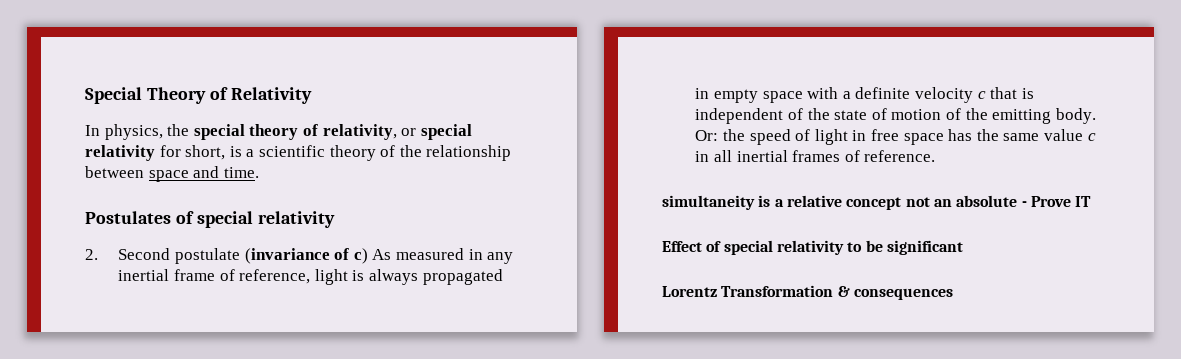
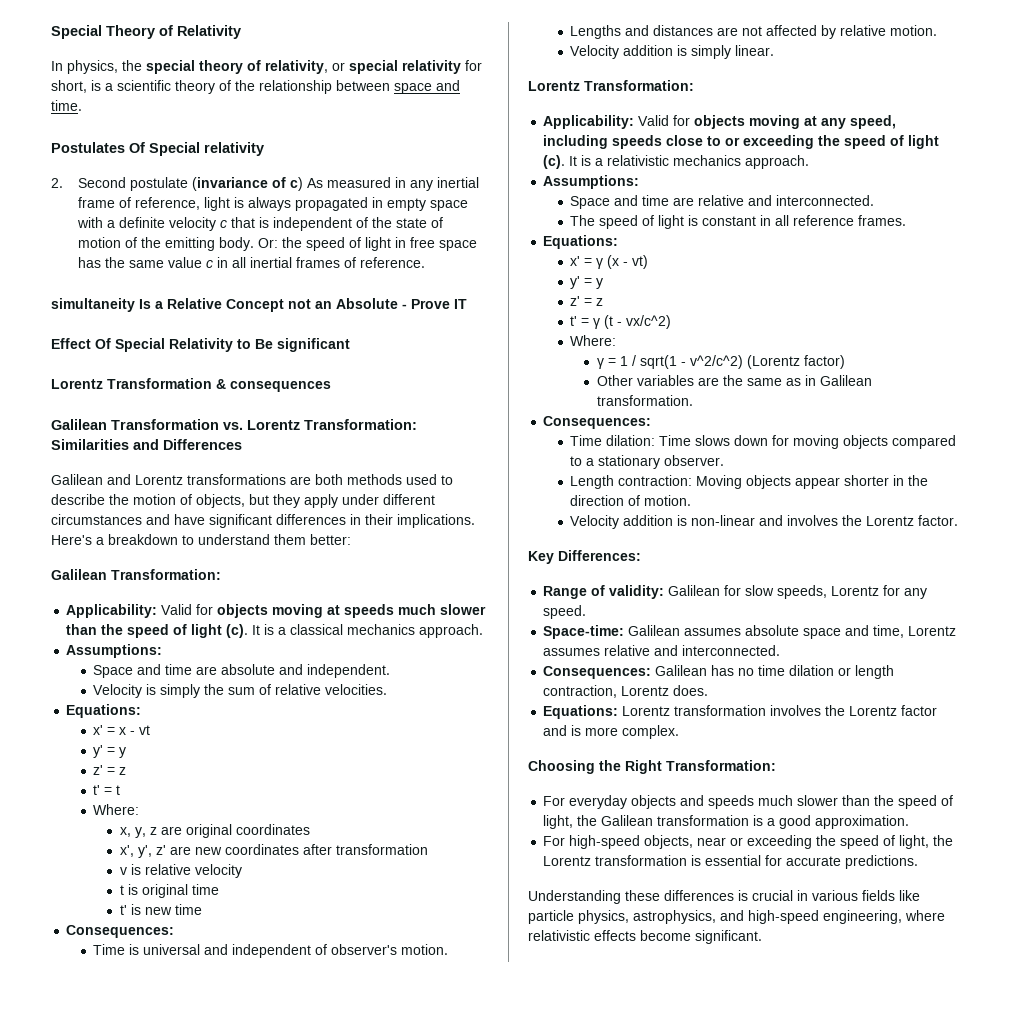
[175,211,253,228] of special -> [129,142,200,156] Of Special
[758,195,902,210] is a relative concept -> [139,298,284,312] Is a Relative Concept
[956,195,1018,207] absolute -> [336,298,398,309] Absolute
[706,240,883,255] of special relativity to be -> [95,338,273,352] Of Special Relativity to Be
(953, 294) none -> [51,419,417,430] [51,439,242,450] [51,474,453,485] [51,494,435,508] [51,514,475,528] [51,534,351,545] [51,569,221,580] [66,604,487,618] [66,624,484,638] [66,644,163,658] [93,664,391,678] [93,684,388,698] [66,704,142,718] [93,725,151,735] [93,745,127,758] [93,765,127,775] [93,785,121,795] [93,804,140,815] [119,824,310,838] [119,844,428,858] [119,864,242,878] [119,884,219,898] [119,904,202,915] [66,925,175,938] [93,944,449,958] [570,25,938,39] [570,45,775,59] [528,80,694,91] [543,115,897,129] [543,135,940,149] [543,155,810,169] [543,175,640,189] [570,195,875,209] [570,215,907,229] [543,235,619,249] [570,255,649,269] [570,276,604,289] [570,296,604,306] [570,315,672,329] [570,335,617,346] [596,355,845,369] [596,375,872,386] [596,395,693,406] [543,416,652,429] [570,435,957,449] [570,455,725,469] [570,475,929,489] [570,495,692,506] [570,515,959,529] [528,550,641,564] [543,585,928,599] [543,605,587,619] [543,625,957,639] [543,645,781,656] [543,665,895,679] [543,685,709,698] [543,705,938,719] [543,725,680,739] [528,760,776,774] [543,795,954,809] [543,815,910,829] [543,835,954,849] [543,855,919,869] [528,890,920,904] [528,910,945,924] [528,930,762,944] // Galilean Transformation vs. Lorentz Transformation: Similarities and Differences // Galilean and Lorentz transformations are both methods used to describe the motion of objects, but they apply under different circumstances and have significant differences in their implications. Here's a breakdown to understand them better: // Galilean Transformation: // Applicability: Valid for objects moving at speeds much slower than the speed of light (c). It is a classical mechanics approach. // Assumptions: // Space and time are absolute and independent. // Velocity is simply the sum of relative velocities. // Equations: // x' = x - vt // y' = y // z' = z // t' = t // Where: // x, y, z are original coordinates // x', y', z' are new coordinates after transformation // v is relative velocity // t is original time // t' is new time // Consequences: // Time is universal and independent of observer's motion. // Lengths and distances are not affected by relative motion. // Velocity addition is simply linear. // Lorentz Transformation: // Applicability: Valid for objects moving at any speed, including speeds close to or exceeding the speed of light (c). It is a relativistic mechanics approach. // Assumptions: // Space and time are relative and interconnected. // The speed of light is constant in all reference frames. // Equations: // x' = γ (x - vt) // y' = y // z' = z // t' = γ (t - vx/c^2) // Where: // γ = 1 / sqrt(1 - v^2/c^2) (Lorentz factor) // Other variables are the same as in Galilean transformation. // Consequences: // Time dilation: Time slows down for moving objects compared to a stationary observer. // Length contraction: Moving objects appear shorter in the direction of motion. // Velocity addition is non-linear and involves the Lorentz factor. // Key Differences: // Range of validity: Galilean for slow speeds, Lorentz for any speed. // Space-time: Galilean assumes absolute space and time, Lorentz assumes relative and interconnected. // Consequences: Galilean has no time dilation or length contraction, Lorentz does. // Equations: Lorentz transformation involves the Lorentz factor and is more complex. // Choosing the Right Transformation: // For everyday objects and speeds much slower than the speed of light, the Galilean transformation is a good approximation. // For high-speed objects, near or exceeding the speed of light, the Lorentz transformation is essential for accurate predictions. // Understanding these differences is crucial in various fields like particle physics, astrophysics, and high-speed engineering, where relativistic effects become significant.

